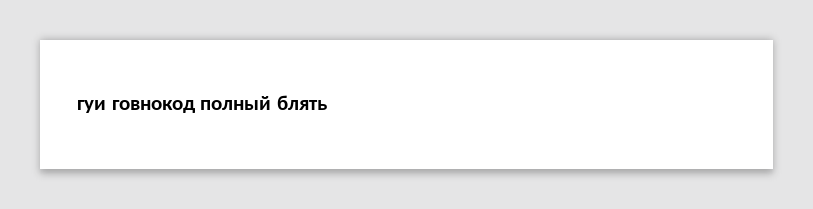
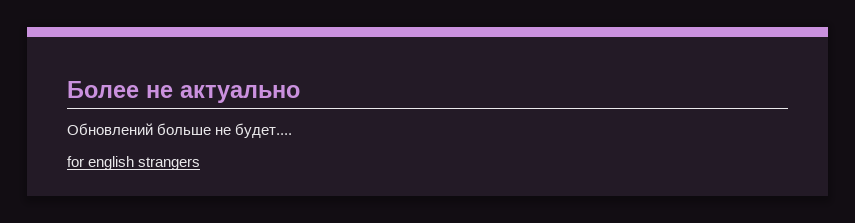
[77,95,327,113] гуи говнокод полный блять -> [67,81,300,103] [67,123,293,138] [67,156,201,170] Более не актуально // Обновлений больше не будет.... // for english strangers

